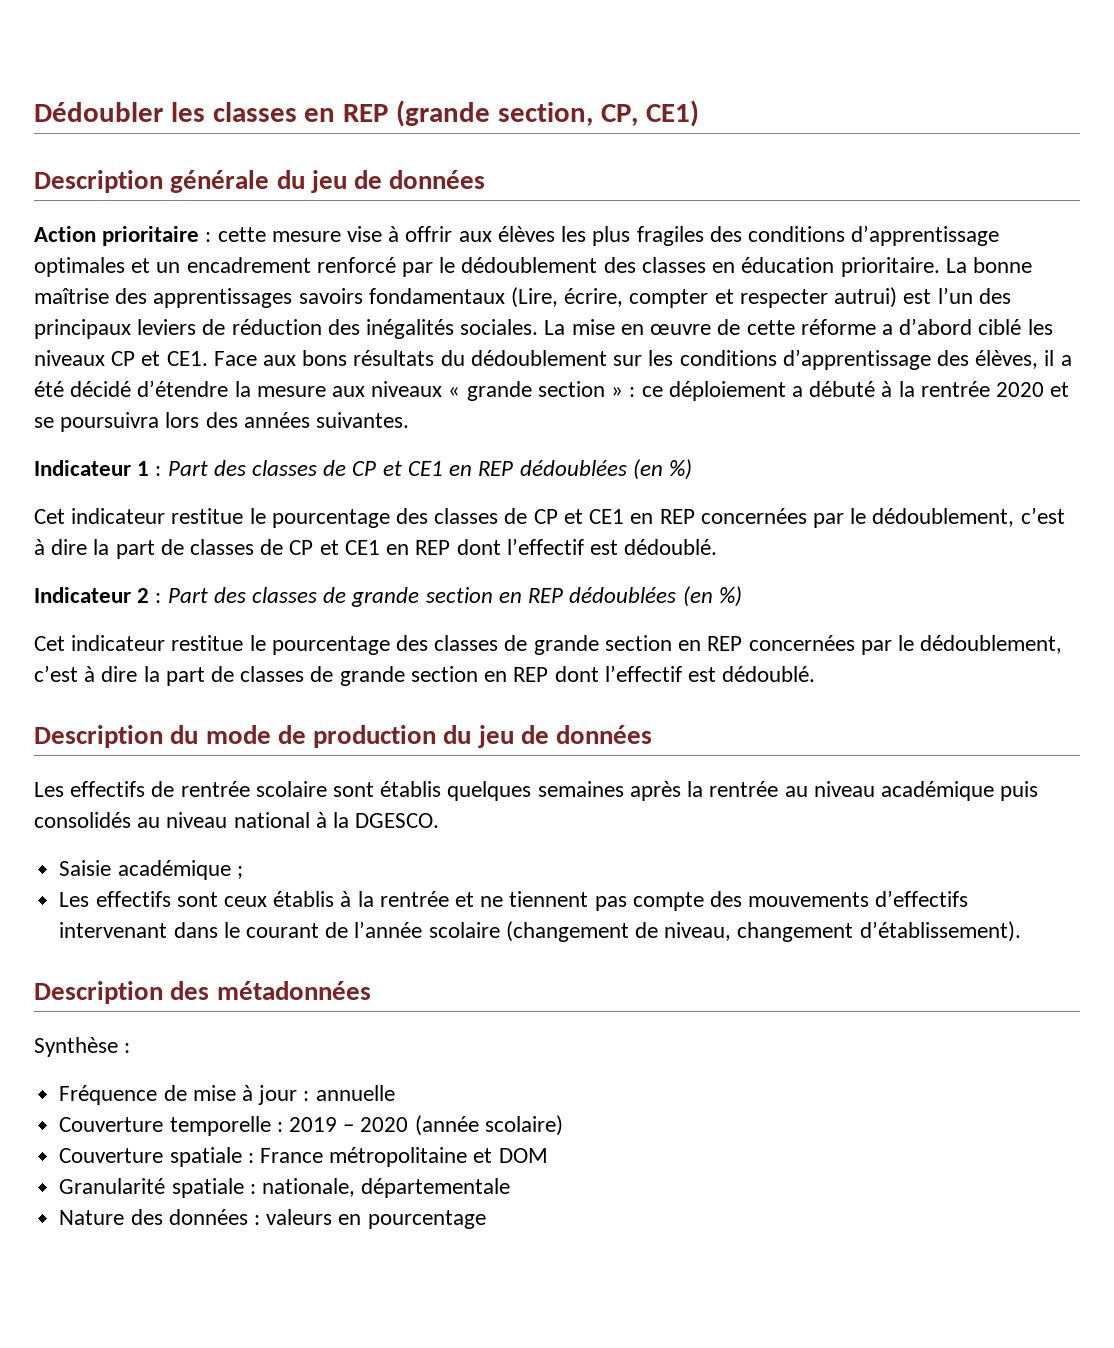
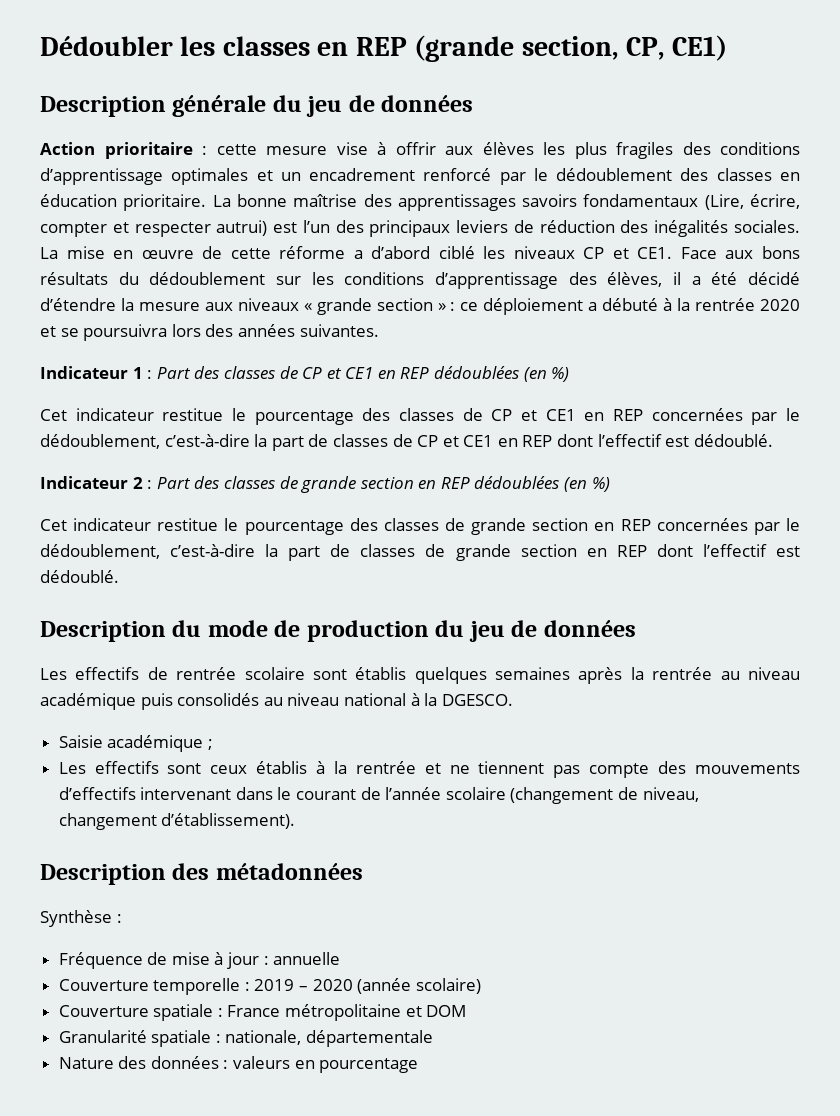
[1020,507,1065,524] [34,539,88,555] c’est à dire -> [164,434,250,447] c’est-à-dire
[34,665,138,682] c’est à dire -> [170,544,256,557] c’est-à-dire

